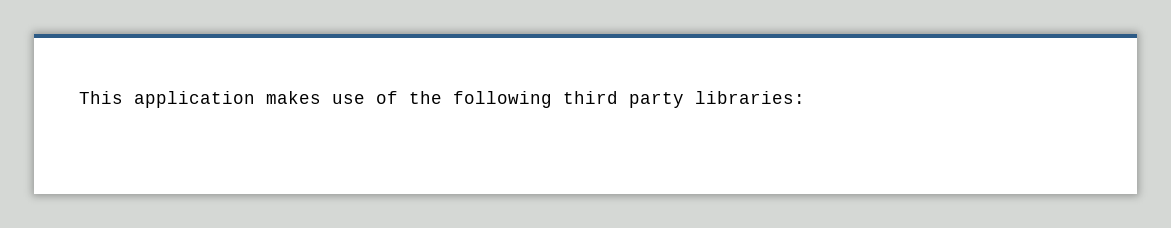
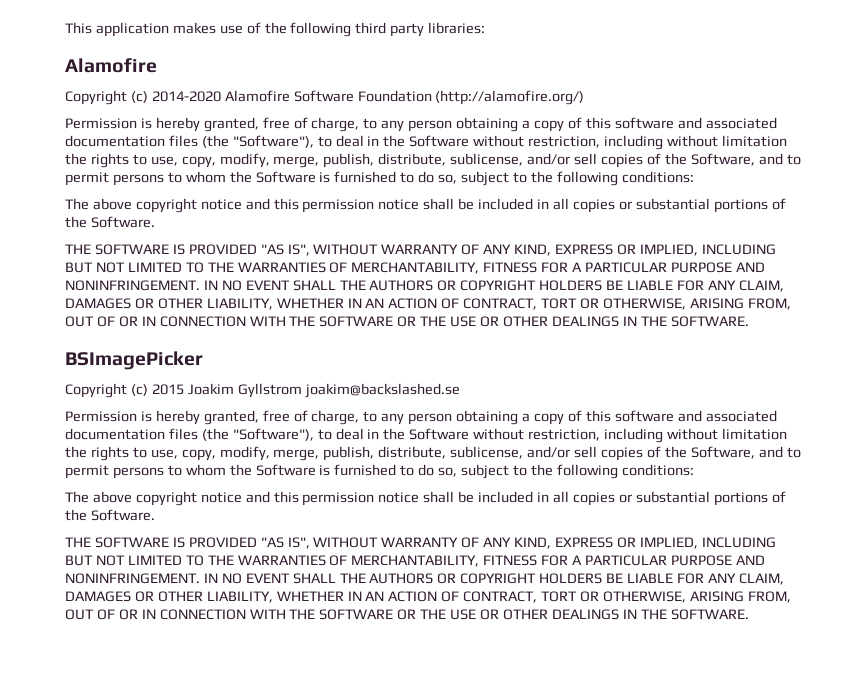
(805, 97) none -> [65,58,157,73] [65,90,585,105] [65,117,777,132] [65,135,787,150] [65,153,801,168] [65,171,694,186] [65,198,786,213] [65,216,155,228] [65,244,776,256] [65,262,765,274] [65,280,784,292] [65,298,791,310] [65,316,749,327] [65,351,203,370] [65,383,460,398] [65,410,777,425] [65,428,787,443] [65,446,801,461] [65,464,694,479] [65,491,786,506] [65,509,155,521] [65,537,776,549] [65,555,765,567] [65,573,784,585] [65,591,791,603] [65,609,749,620] // Alamofire // Copyright (c) 2014-2020 Alamofire Software Foundation (http://alamofire.org/) // Permission is hereby granted, free of charge, to any person obtaining a copy of this software and associated documentation files (the "Software"), to deal in the Software without restriction, including without limitation the rights to use, copy, modify, merge, publish, distribute, sublicense, and/or sell copies of the Software, and to permit persons to whom the Software is furnished to do so, subject to the following conditions: // The above copyright notice and this permission notice shall be included in all copies or substantial portions of the Software. // THE SOFTWARE IS PROVIDED "AS IS", WITHOUT WARRANTY OF ANY KIND, EXPRESS OR IMPLIED, INCLUDING BUT NOT LIMITED TO THE WARRANTIES OF MERCHANTABILITY, FITNESS FOR A PARTICULAR PURPOSE AND NONINFRINGEMENT. IN NO EVENT SHALL THE AUTHORS OR COPYRIGHT HOLDERS BE LIABLE FOR ANY CLAIM, DAMAGES OR OTHER LIABILITY, WHETHER IN AN ACTION OF CONTRACT, TORT OR OTHERWISE, ARISING FROM, OUT OF OR IN CONNECTION WITH THE SOFTWARE OR THE USE OR OTHER DEALINGS IN THE SOFTWARE. // BSImagePicker // Copyright (c) 2015 Joakim Gyllstrom joakim@backslashed.se // Permission is hereby granted, free of charge, to any person obtaining a copy of this software and associated documentation files (the "Software"), to deal in the Software without restriction, including without limitation the rights to use, copy, modify, merge, publish, distribute, sublicense, and/or sell copies of the Software, and to permit persons to whom the Software is furnished to do so, subject to the following conditions: // The above copyright notice and this permission notice shall be included in all copies or substantial portions of the Software. // THE SOFTWARE IS PROVIDED "AS IS", WITHOUT WARRANTY OF ANY KIND, EXPRESS OR IMPLIED, INCLUDING BUT NOT LIMITED TO THE WARRANTIES OF MERCHANTABILITY, FITNESS FOR A PARTICULAR PURPOSE AND NONINFRINGEMENT. IN NO EVENT SHALL THE AUTHORS OR COPYRIGHT HOLDERS BE LIABLE FOR ANY CLAIM, DAMAGES OR OTHER LIABILITY, WHETHER IN AN ACTION OF CONTRACT, TORT OR OTHERWISE, ARISING FROM, OUT OF OR IN CONNECTION WITH THE SOFTWARE OR THE USE OR OTHER DEALINGS IN THE SOFTWARE.

